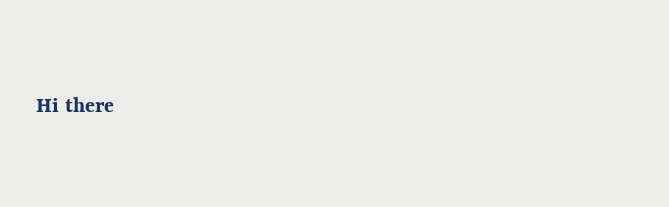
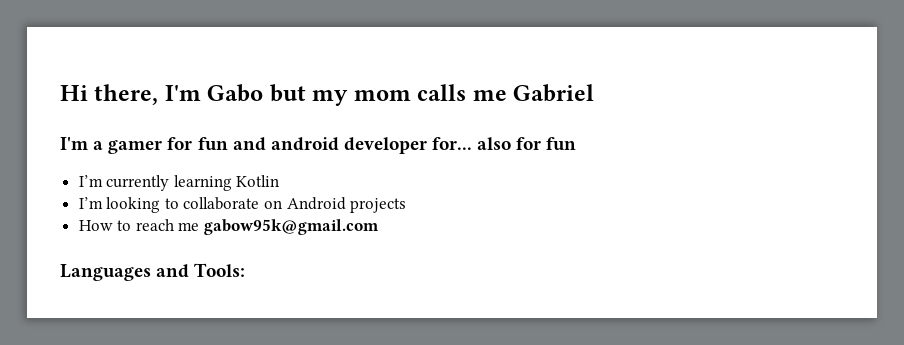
[65,97,115,112] there -> [94,84,595,106] [60,137,577,154] [78,175,280,191] [78,197,407,213] [78,219,380,235] [60,263,246,281] there, I'm Gabo but my mom calls me Gabriel // I'm a gamer for fun and android developer for... also for fun // I’m currently learning Kotlin // I’m looking to collaborate on Android projects // How to reach me gabow95k@gmail.com // Languages and Tools:

